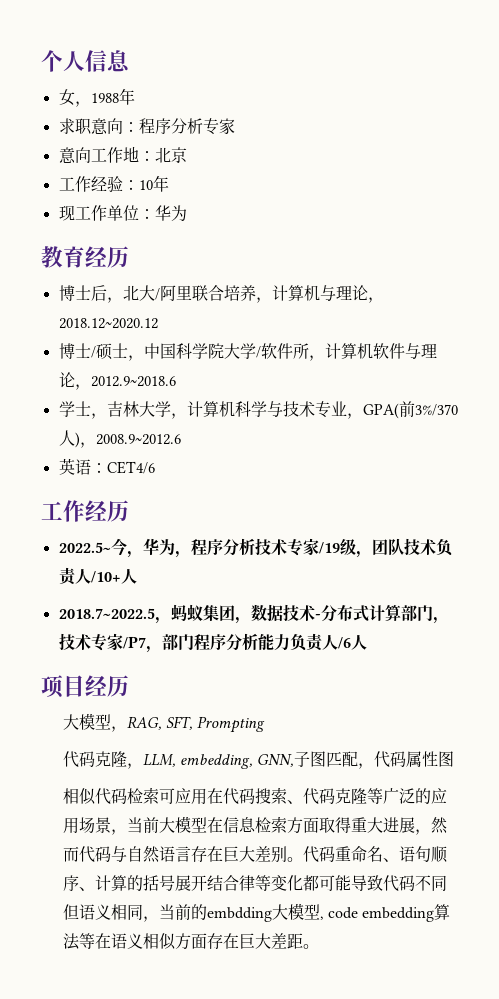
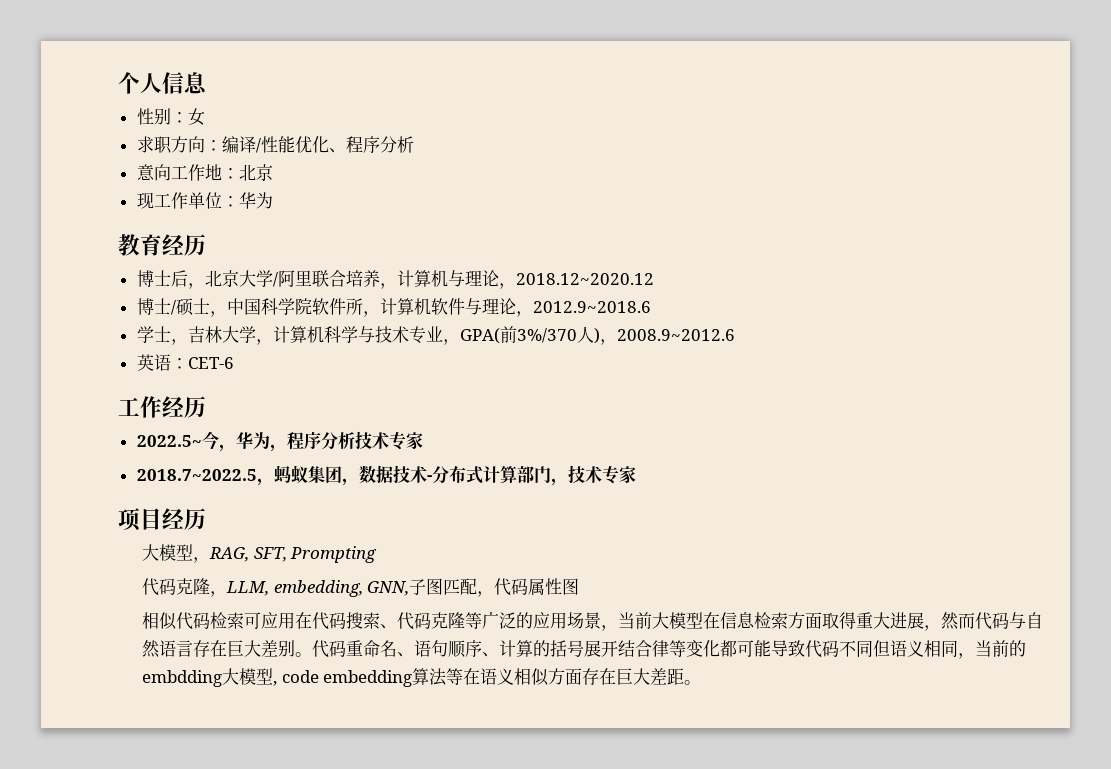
(130, 61) none -> [136,108,188,125] 性别：
[74,88,135,107] ，1988年 -> (205, 117) none
[90,118,235,135] 意向：程序分析专家 -> [170,136,414,153] 方向：编译/性能优化、程序分析
[58,175,169,192] // 工作经验：10年 -> (273, 172) none
[138,285,155,301] 大 -> [221,270,273,287] 京大学
[223,343,261,359] 大学/ -> (312, 306) none
[106,461,155,474] CET4/6 -> [187,357,234,369] CET-6
[318,538,453,558] [58,567,137,585] /19级，团队技术负责人/10+人 -> (423, 440) none
[122,633,367,653] /P7，部门程序分析能力负责人/6人 -> (636, 474) none

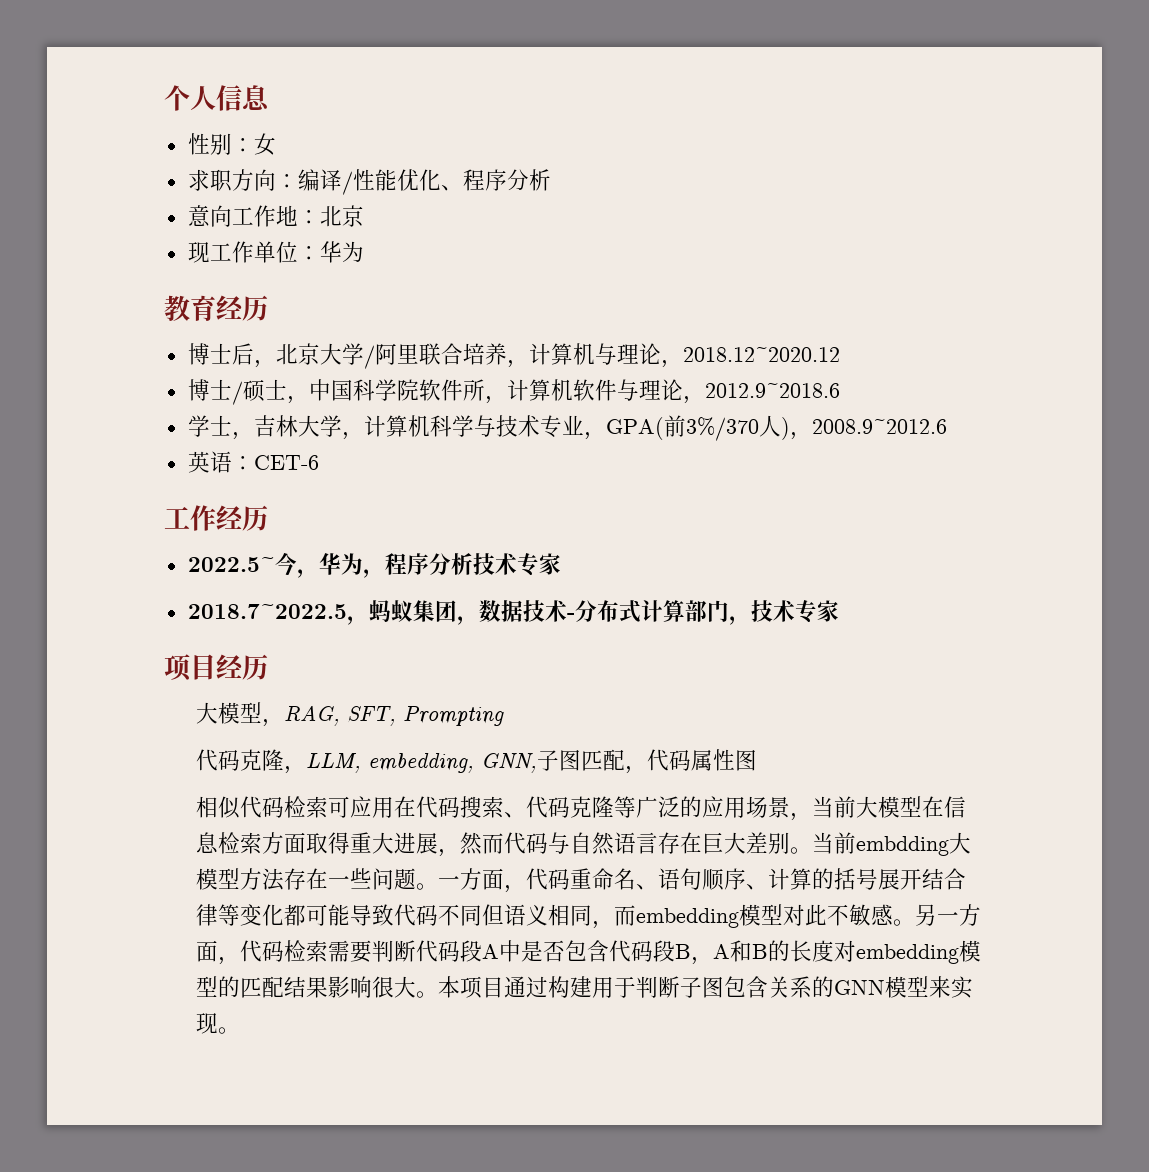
(313, 654) none -> [812,832,972,856] [196,868,527,893] 当前embdding大模型方法存在一些问题。一方面，
[975,640,1027,657] [142,668,685,687] 当前的embdding大模型, code embedding算法等在语义相似方面存在巨大差距 -> [614,904,982,928] [196,940,982,965] [196,976,974,999] [196,1013,219,1034] 而embedding模型对此不敏感。另一方面，代码检索需要判断代码段A中是否包含代码段B，A和B的长度对embedding模型的匹配结果影响很大。本项目通过构建用于判断子图包含关系的GNN模型来实现

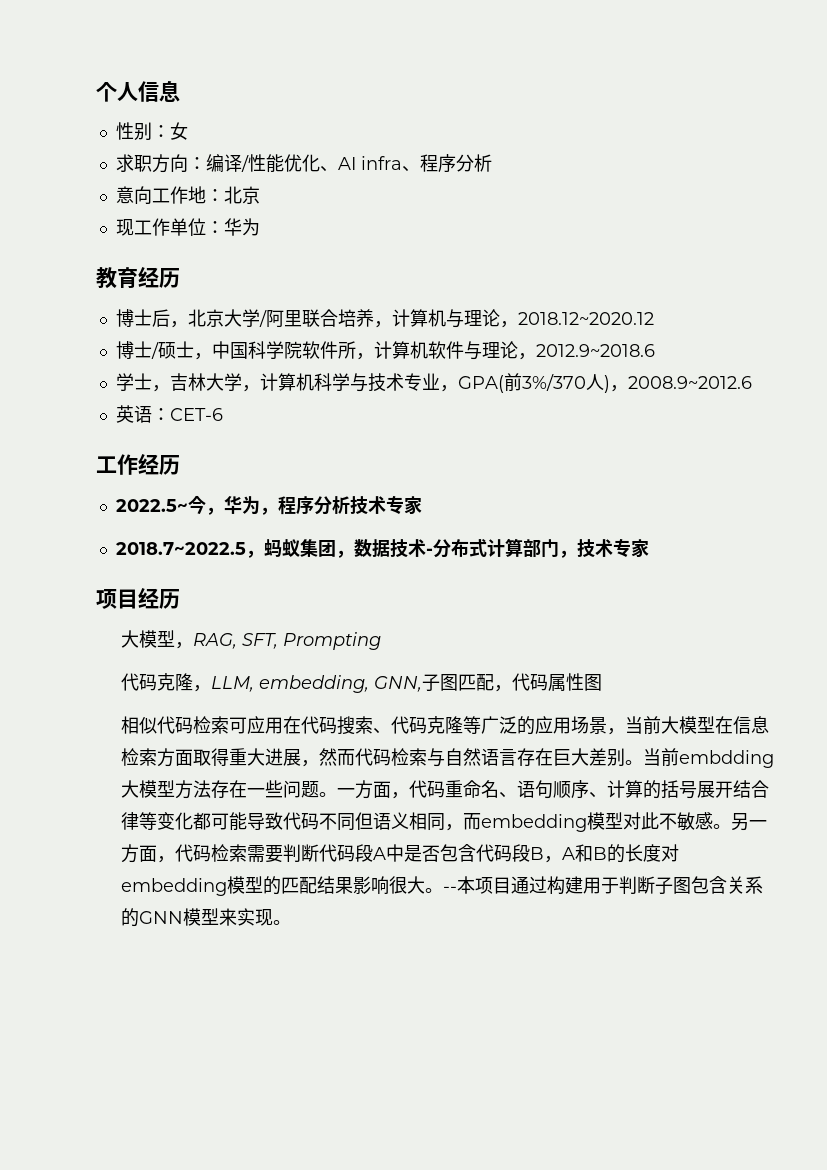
(463, 188) none -> [337,156,420,172] AI infra、
(549, 843) none -> [391,748,428,766] 检索
(439, 994) none -> [443,886,458,892] --

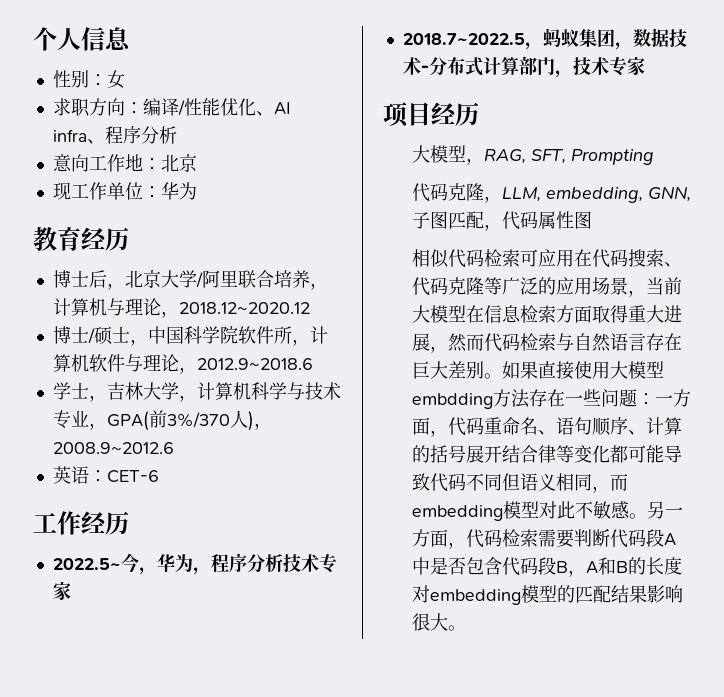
[643,748,775,768] [121,780,176,798] 当前embdding大模型 -> [501,361,664,380] [411,393,493,409] 如果直接使用大模型embdding
[319,792,338,797] 。 -> [636,393,655,405] ：
[443,876,764,895] [121,908,292,927] --本项目通过构建用于判断子图包含关系的GNN模型来实现。 -> (466, 628) none

